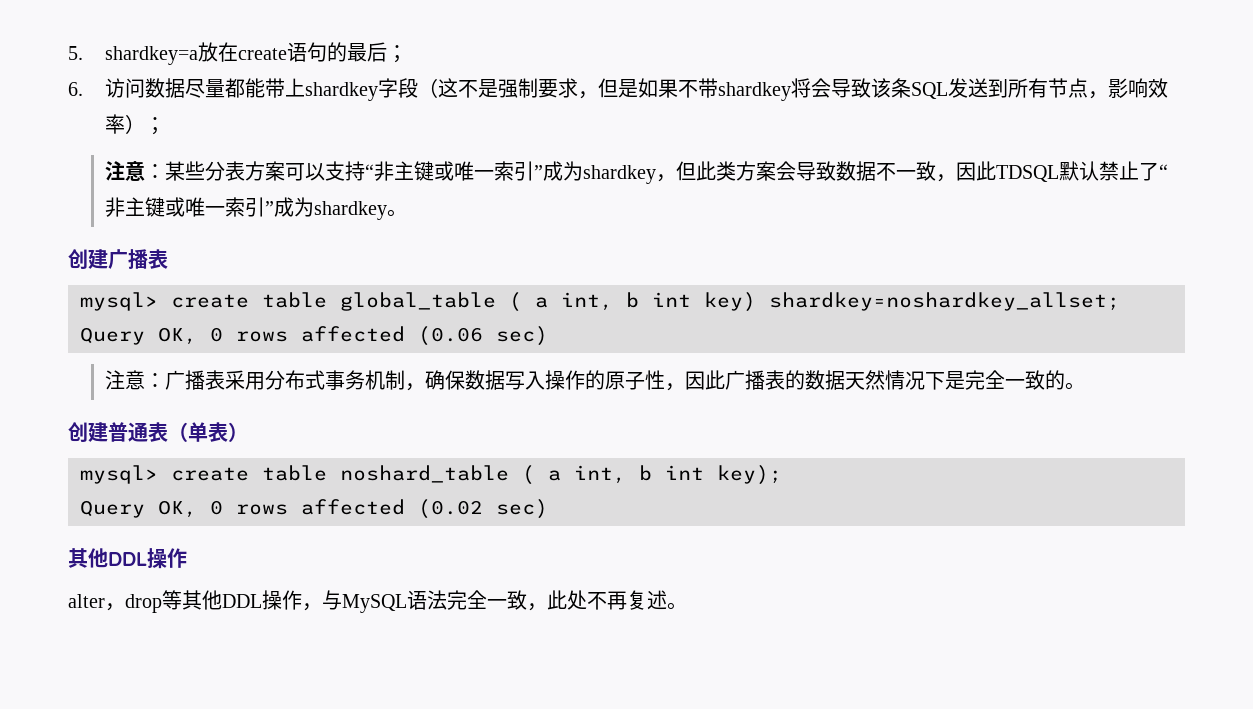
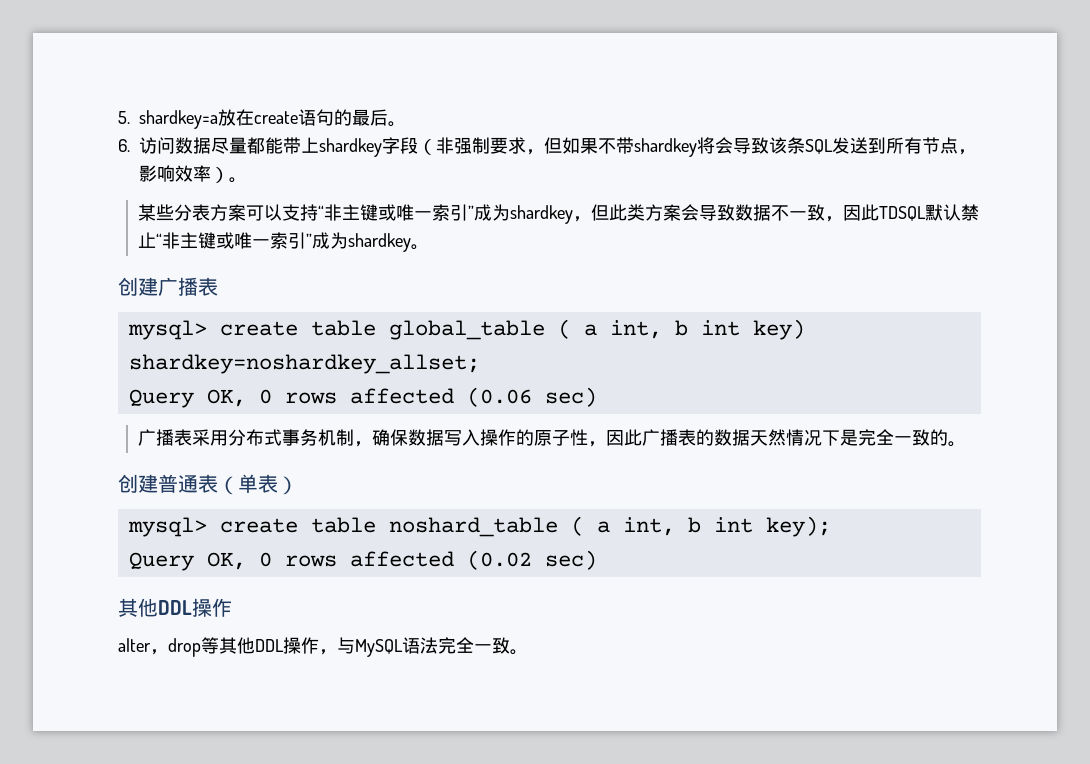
[386,45,407,63] ； -> [388,121,406,127] 。
[437,78,498,98] 这不是 -> [436,137,454,154] 非
[617,79,638,98] 是 -> (562, 145) none
[144,117,165,135] [104,161,165,181] ； // 注意： -> [229,177,247,183] 。 //
[1138,162,1159,181] 了 -> (157, 240) none
[104,370,165,390] 注意： -> (597, 397) none
[527,590,667,611] ，此处不再复述 -> (510, 645) none

